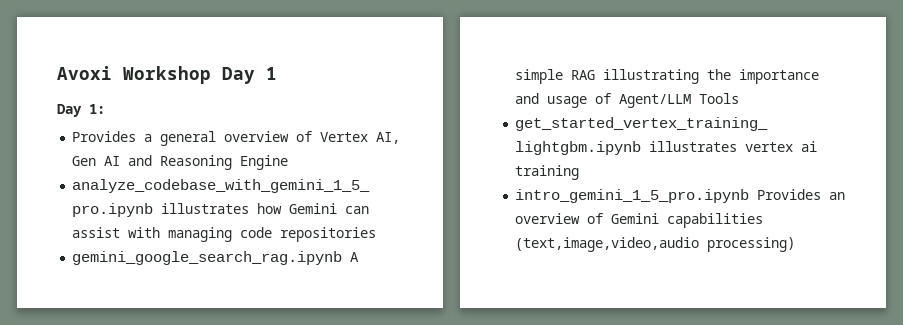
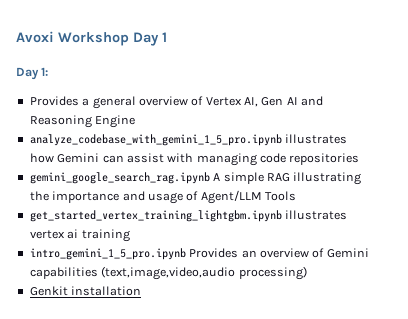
(796, 244) none -> [29,286,142,296] // Genkit installation

